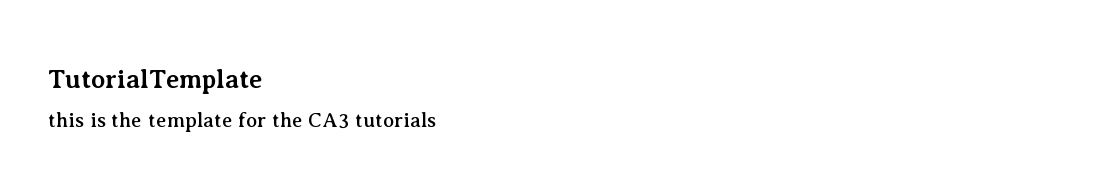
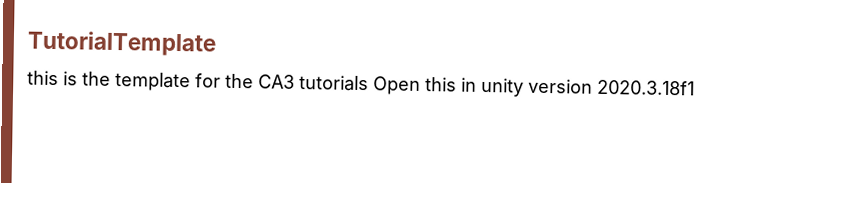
(436, 119) none -> [373,76,695,97] Open this in unity version 2020.3.18f1

